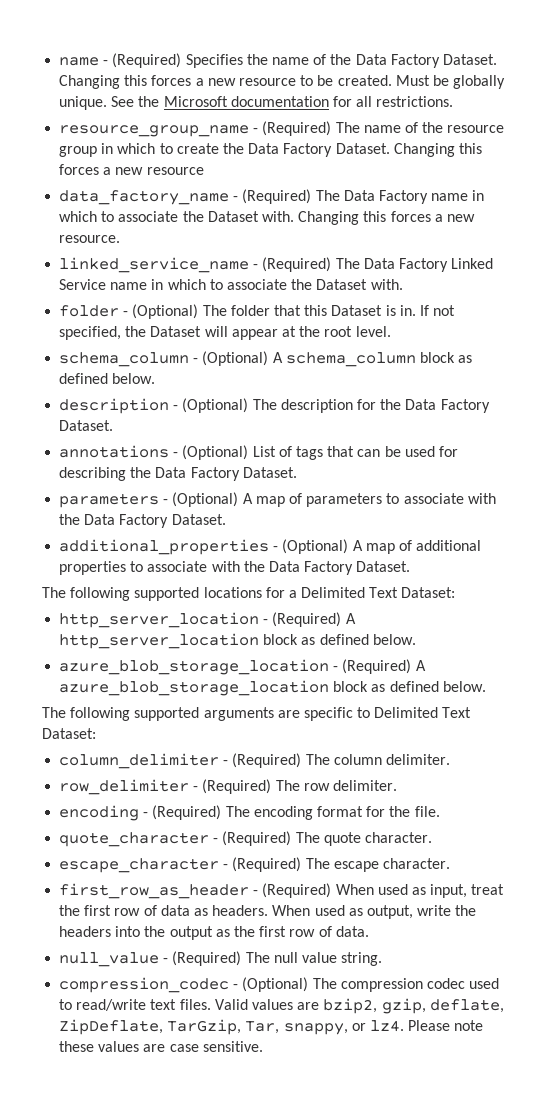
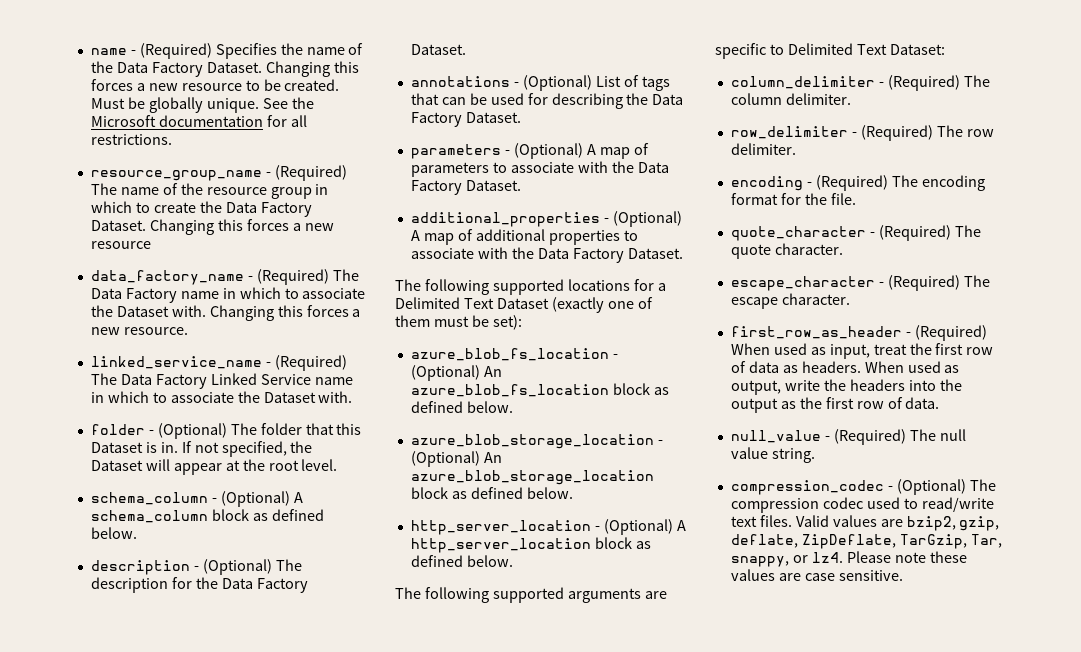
[401,587,456,598] [59,612,356,628] [59,633,260,649] Dataset: // http_server_location - (Required) A http_server_location -> [496,297,653,313] [395,315,522,330] [410,348,618,361] [410,365,502,381] [410,384,609,397] Dataset (exactly one of them must be set): // azure_blob_fs_location - (Optional) An azure_blob_fs_location
[342,659,426,674] [59,680,330,696] (Required) A azure_blob_storage_location -> [410,451,502,467] [410,470,654,485] [410,487,573,499] [410,519,686,535] [410,538,591,553] (Optional) An azure_blob_storage_location block as defined below. // http_server_location - (Optional) A http_server_location

